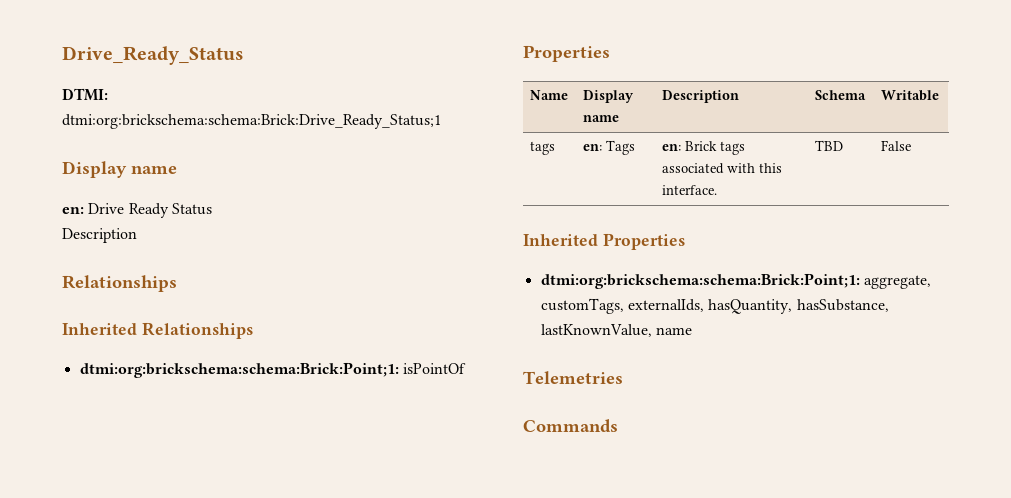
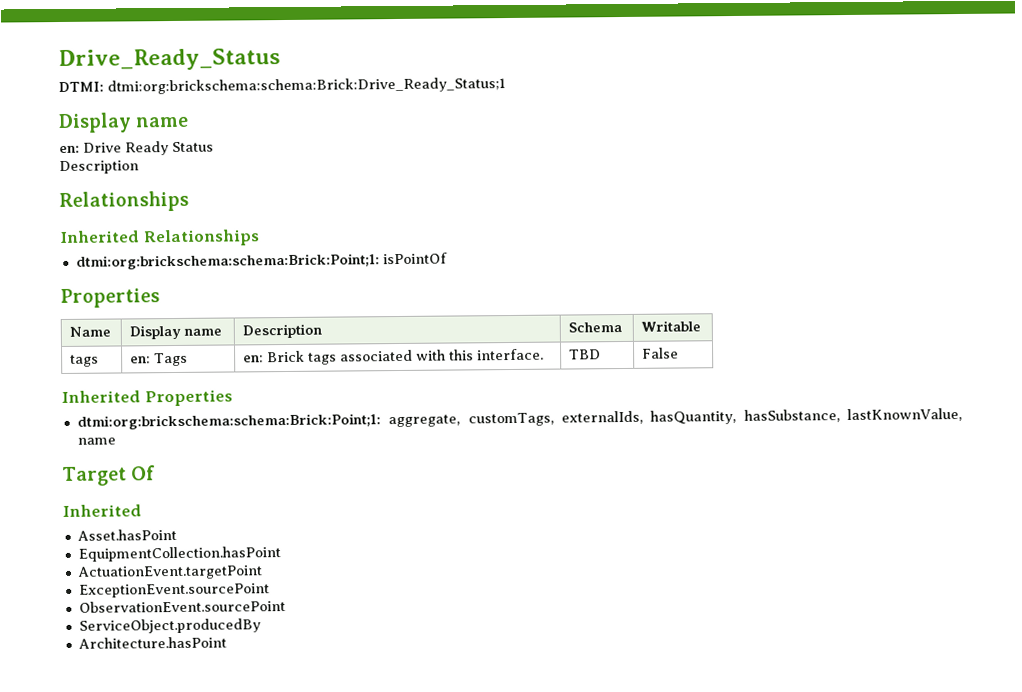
[523,371,623,384] [523,419,618,433] Telemetries // Commands -> [62,465,156,487] [62,504,142,517] [76,528,177,541] [77,546,281,562] [76,565,263,580] [78,583,270,598] [78,600,286,613] [78,618,261,634] [77,636,227,649] Target Of // Inherited // Asset.hasPoint // EquipmentCollection.hasPoint // ActuationEvent.targetPoint // ExceptionEvent.sourcePoint // ObservationEvent.sourcePoint // ServiceObject.producedBy // Architecture.hasPoint

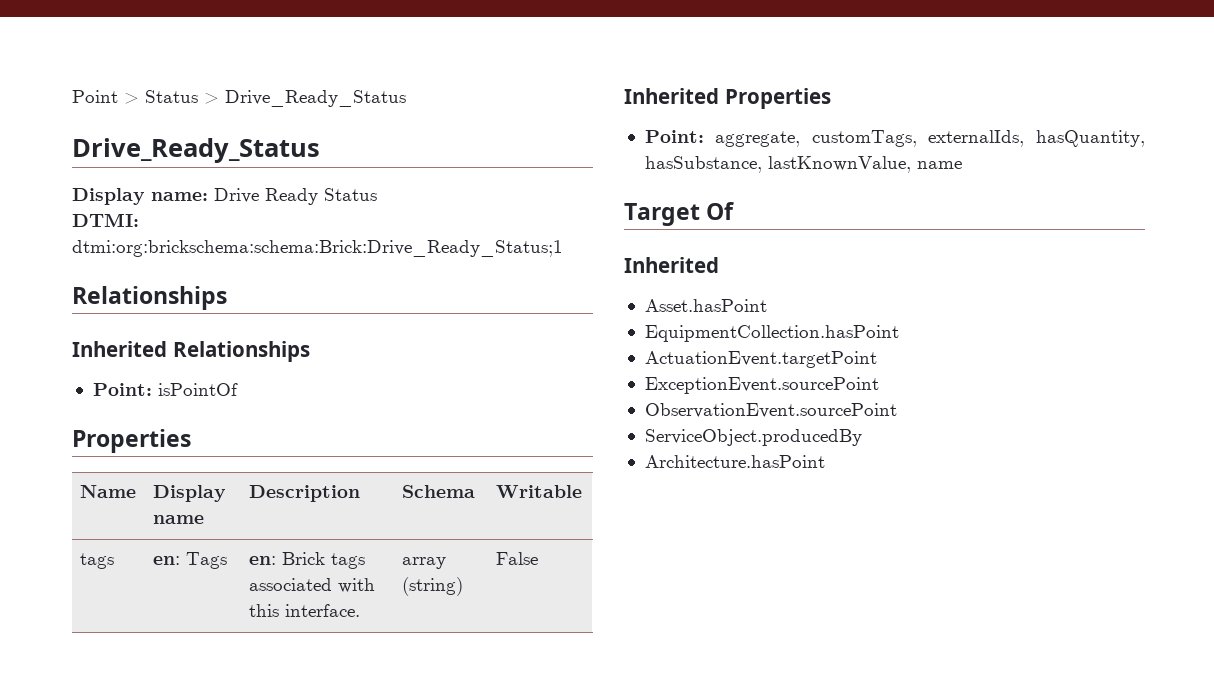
[58,48,281,72] [58,77,506,95] [58,112,190,134] [59,145,80,154] Drive_Ready_Status // DTMI: dtmi:org:brickschema:schema:Brick:Drive_Ready_Status;1 // Display name // en: -> [72,90,406,107] [72,138,320,163] [72,188,208,205] Point > Status > Drive_Ready_Status // Drive_Ready_Status // Display name:
[59,160,139,175] Description -> [72,213,139,227] [72,240,563,257] DTMI: dtmi:org:brickschema:schema:Brick:Drive_Ready_Status;1
[75,253,380,270] dtmi:org:brickschema:schema:Brick:Point;1: -> [92,383,152,396] Point:
[569,349,602,360] TBD -> [402,557,447,569] [402,577,464,596] array (string)
[76,413,381,430] dtmi:org:brickschema:schema:Brick:Point;1: -> [644,130,704,143] Point:

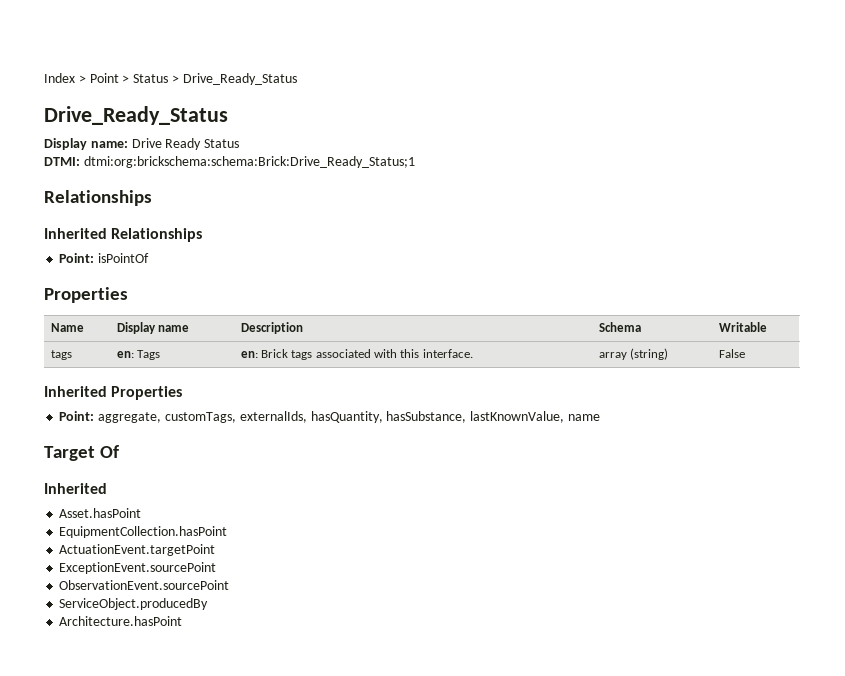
(72, 96) none -> [44,73,86,83] Index >

